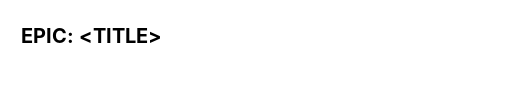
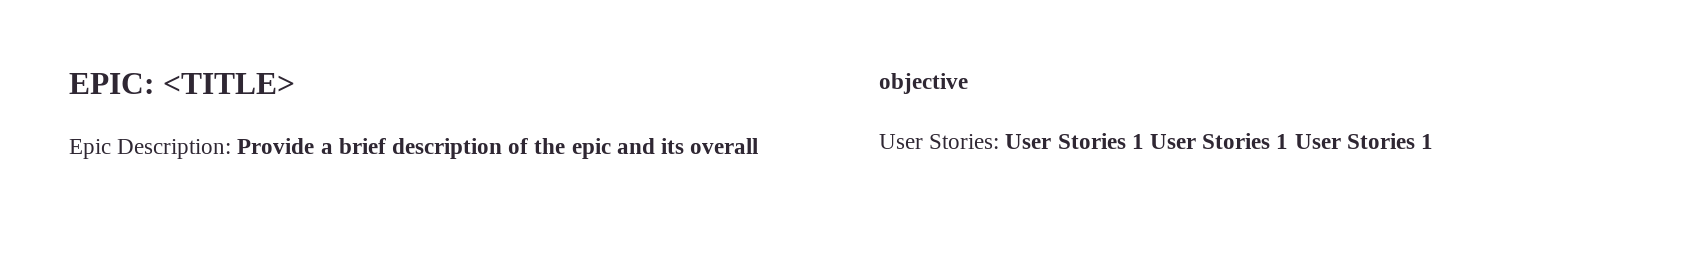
(163, 35) none -> [69,138,759,159] [879,73,968,94] [879,133,1434,149] // Epic Description: Provide a brief description of the epic and its overall objective // User Stories: User Stories 1 User Stories 1 User Stories 1

